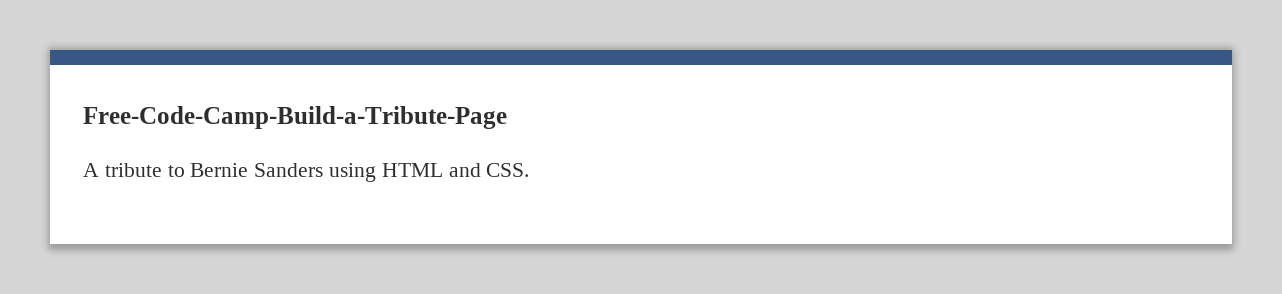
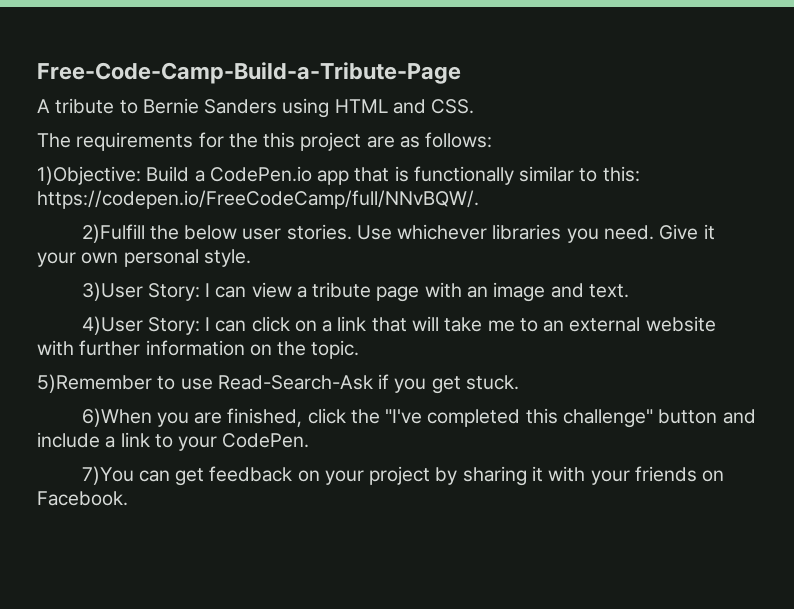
(530, 170) none -> [37,132,493,151] [37,166,640,185] [37,190,479,209] [81,224,715,243] [37,249,251,267] [81,282,629,302] [81,316,716,335] [37,340,360,359] [37,374,519,394] [81,408,756,428] [37,432,310,451] [81,466,725,486] [37,491,128,506] // The requirements for the this project are as follows: // 1)Objective: Build a CodePen.io app that is functionally similar to this: https://codepen.io/FreeCodeCamp/full/NNvBQW/. // 2)Fulfill the below user stories. Use whichever libraries you need. Give it your own personal style. // 3)User Story: I can view a tribute page with an image and text. // 4)User Story: I can click on a link that will take me to an external website with further information on the topic. // 5)Remember to use Read-Search-Ask if you get stuck. // 6)When you are finished, click the "I've completed this challenge" button and include a link to your CodePen. // 7)You can get feedback on your project by sharing it with your friends on Facebook.

